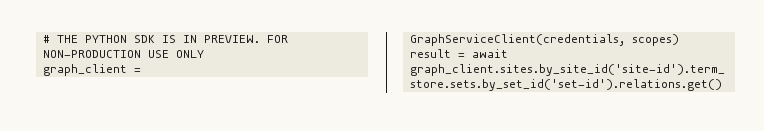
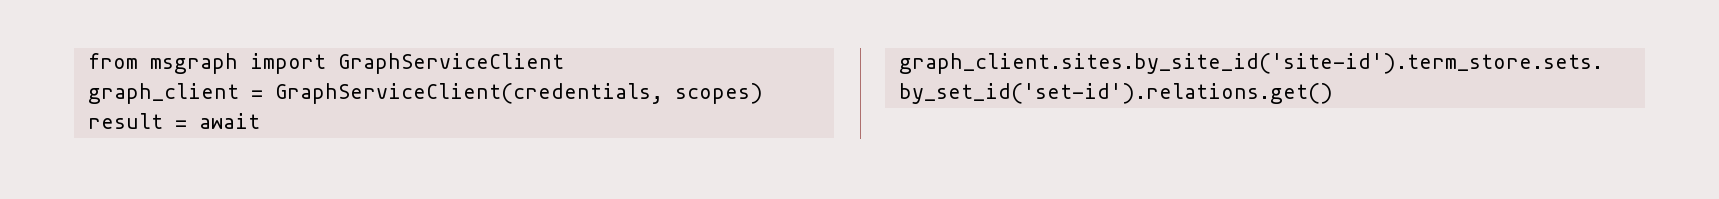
[43,35,289,43] [43,50,205,58] # THE PYTHON SDK IS IN PREVIEW. FOR NON-PRODUCTION USE ONLY -> [87,53,564,74] from msgraph import GraphServiceClient

